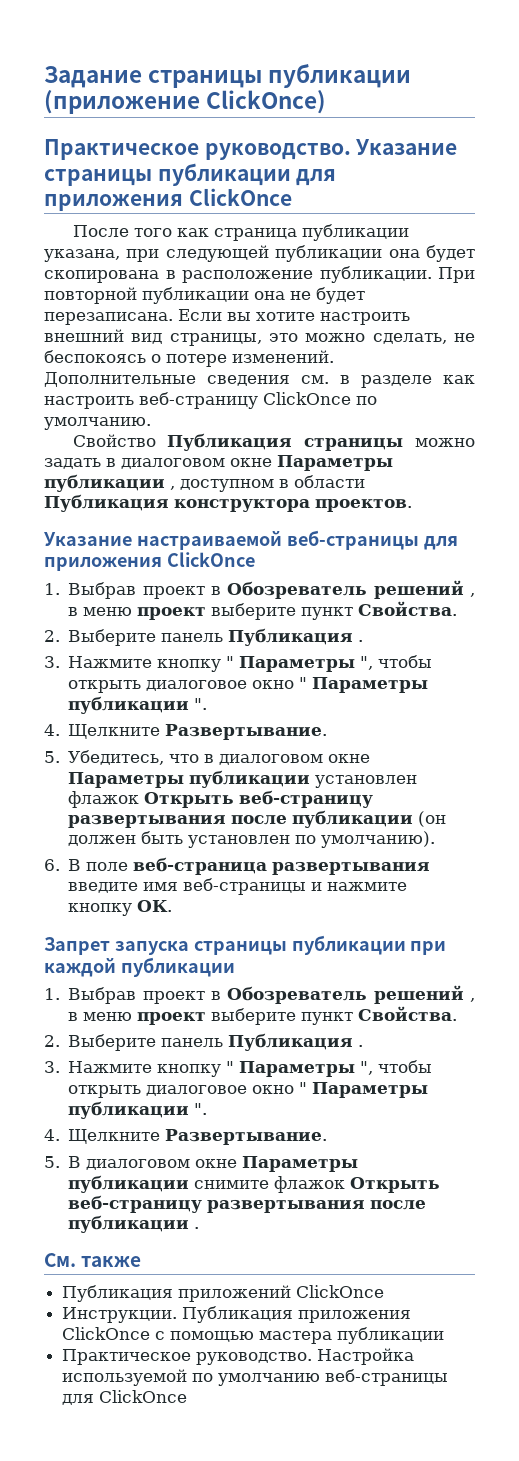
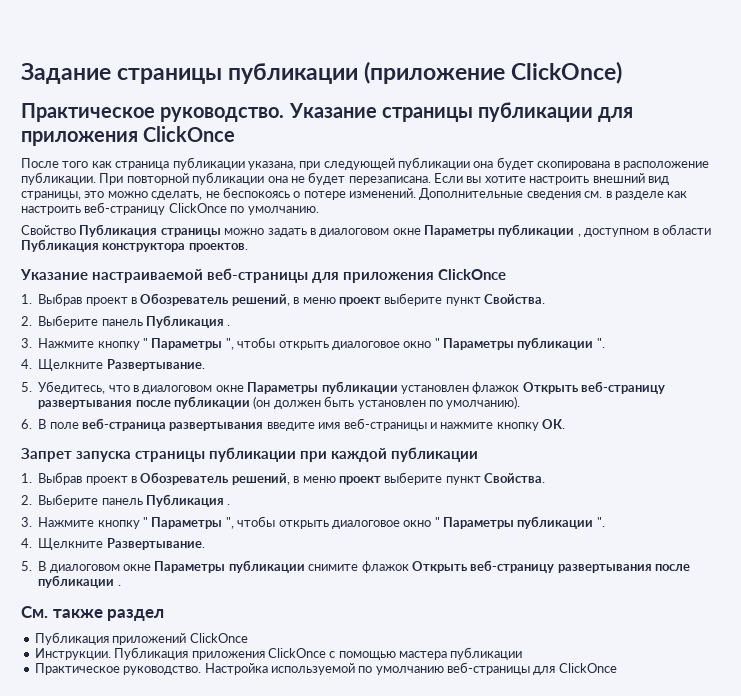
[373,580,475,599] решений , -> [231,294,290,306] решений,
[373,985,475,1004] решений , -> [231,473,290,485] решений,
(142, 1261) none -> [107,609,165,621] раздел

